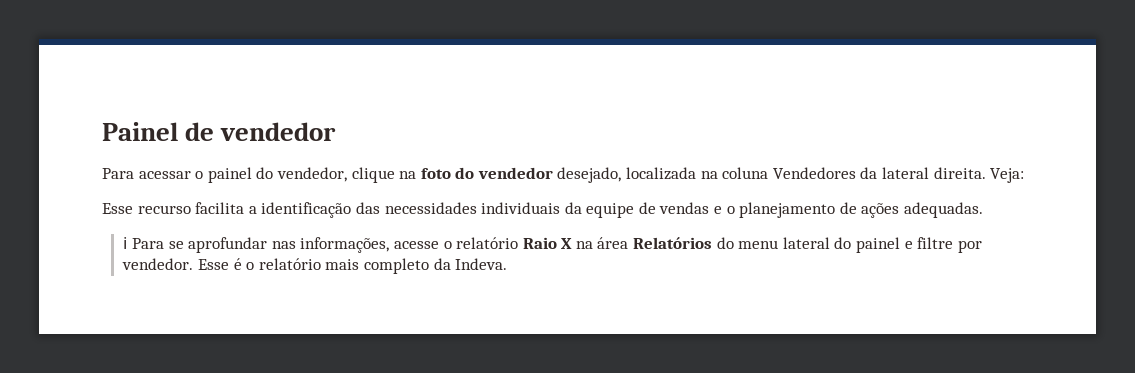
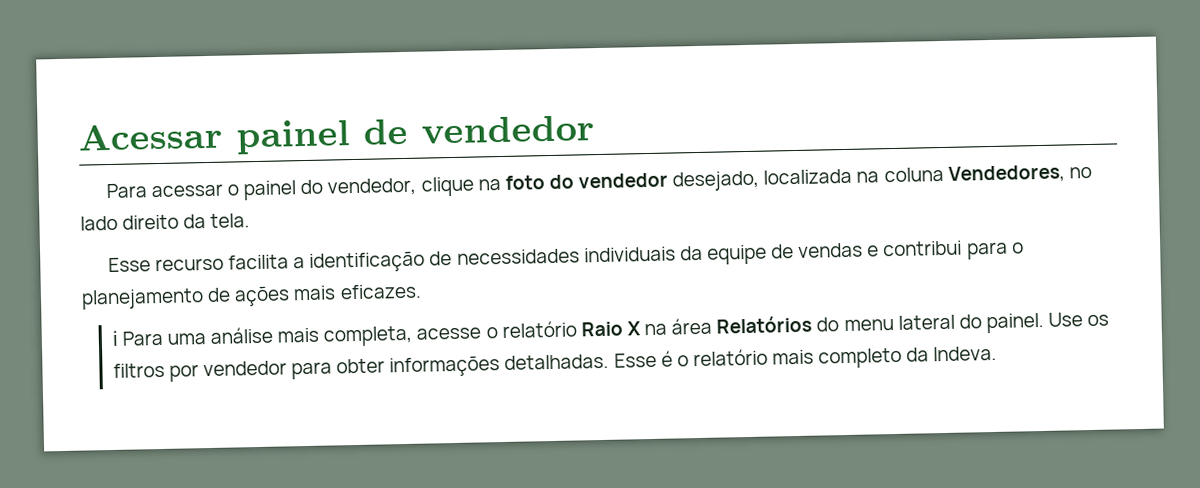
[102,122,178,141] Painel -> [78,119,351,155] Acessar painel
[772,167,1025,183] Vendedores da lateral direita. Veja: -> [947,164,1092,184] [80,213,251,231] Vendedores, no lado direito da tela.
[355,202,380,214] das -> [429,251,453,266] de
(723, 210) none -> [883,240,1008,260] contribui para
[904,202,984,218] adequadas. -> [293,283,422,301] mais eficazes.
[168,237,390,253] se aprofundar nas informações, -> [166,325,414,347] uma análise mais completa,
[855,237,982,253] [122,258,194,270] painel e filtre por vendedor. -> [986,312,1110,334] [112,353,610,382] painel. Use os filtros por vendedor para obter informações detalhadas.

